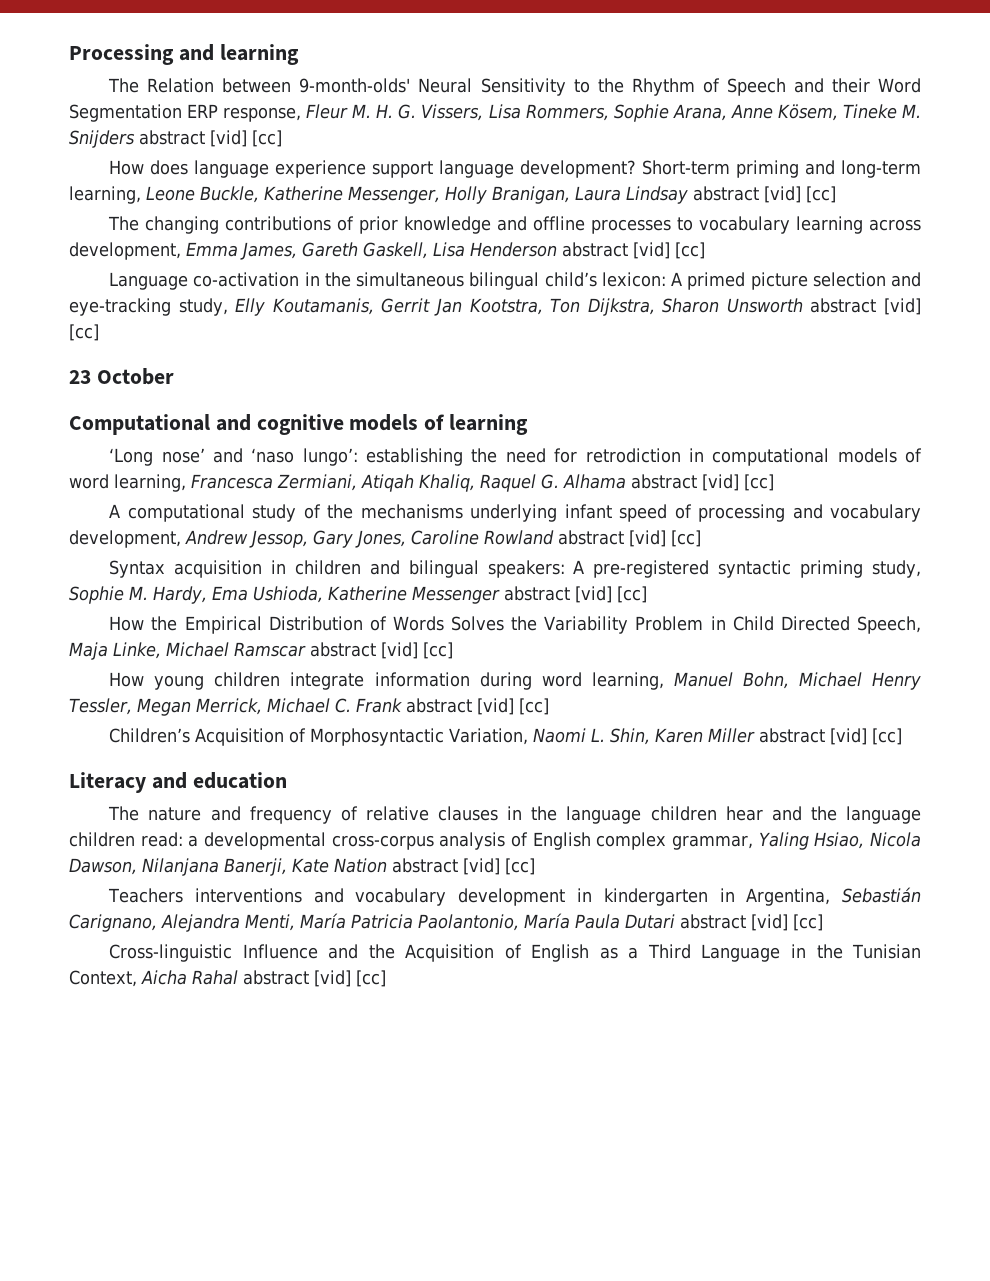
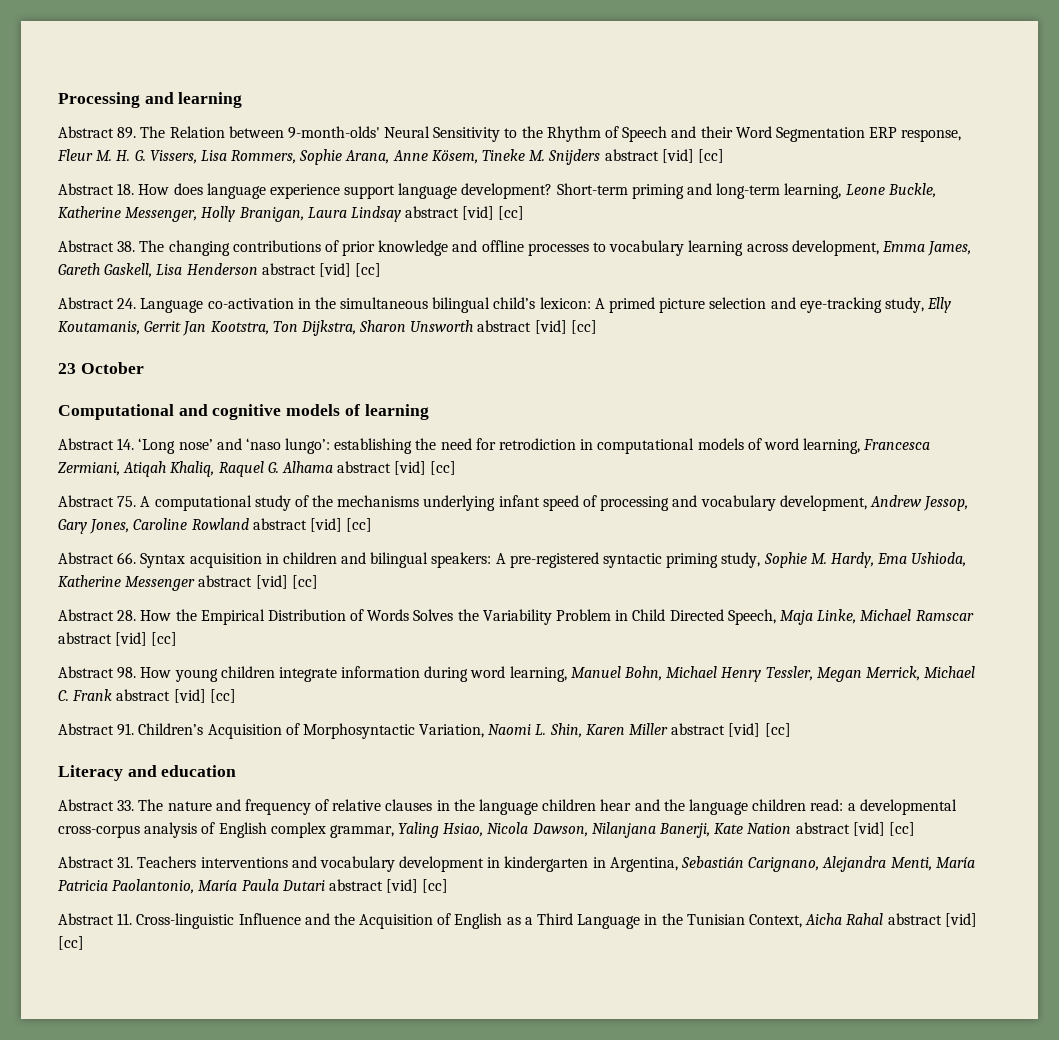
(299, 54) none -> [58,126,137,139] Abstract 89.
(282, 138) none -> [58,183,135,195] Abstract 18.
(836, 194) none -> [58,240,136,252] Abstract 38.
(705, 250) none -> [58,297,137,309] Abstract 24.
(529, 424) none -> [58,438,135,450] Abstract 14.
(774, 482) none -> [58,495,137,507] Abstract 75.
(701, 538) none -> [58,552,137,564] Abstract 66.
(647, 594) none -> [58,609,137,621] Abstract 28.
(453, 650) none -> [58,666,137,679] Abstract 98.
(549, 706) none -> [58,723,135,736] Abstract 91.
(287, 780) none -> [58,799,135,811] Abstract 33.
(535, 866) none -> [58,856,134,868] Abstract 31.
(823, 922) none -> [58,913,133,925] Abstract 11.

